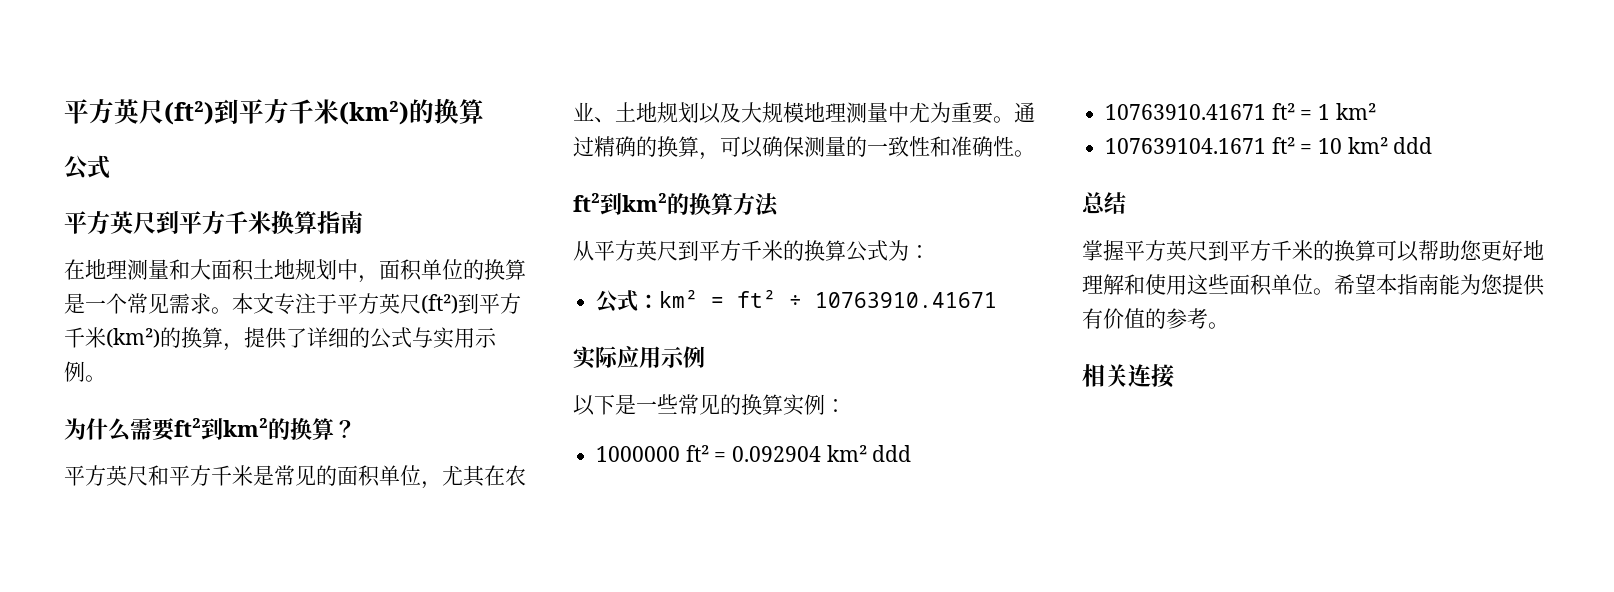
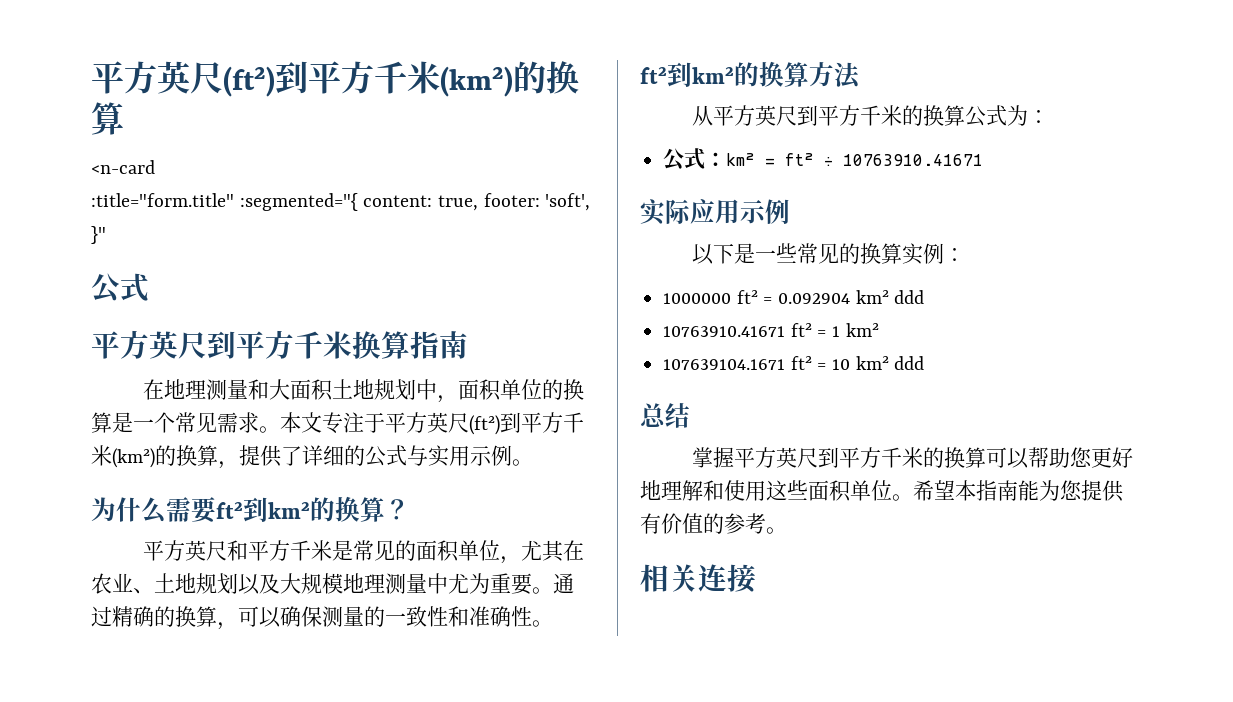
[64,98,484,125] 平方英尺(ft²)到平方千米(km²)的换算 -> [91,61,579,97] [91,102,124,135] [91,160,155,174] [91,193,591,211] [91,226,106,244] 平方英尺(ft²)到平方千米(km²)的换算 // <n-card // :title="form.title" :segmented="{ content: true, footer: 'soft', }"

